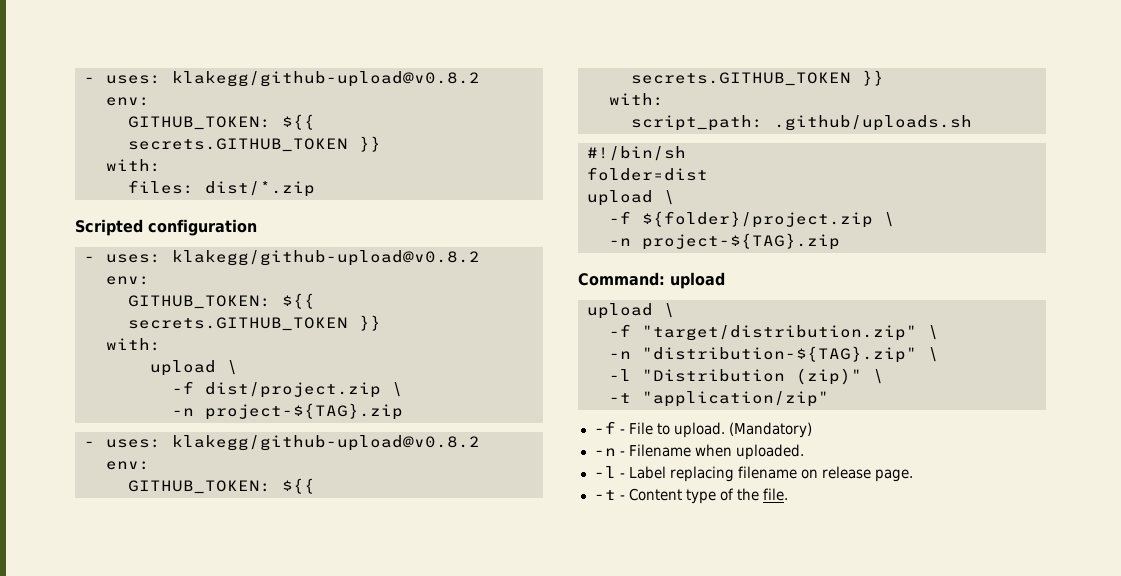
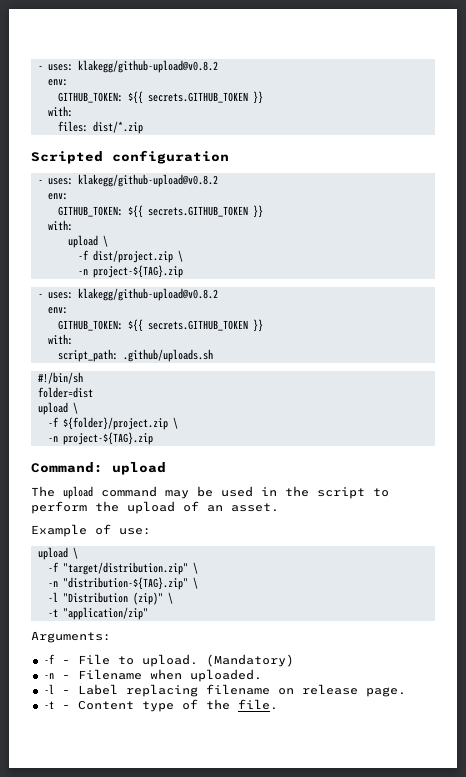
(725, 280) none -> [31,486,389,499] [31,501,279,514] [31,524,151,537] // The upload command may be used in the script to perform the upload of an asset. // Example of use:
(829, 399) none -> [31,631,111,643] // Arguments:

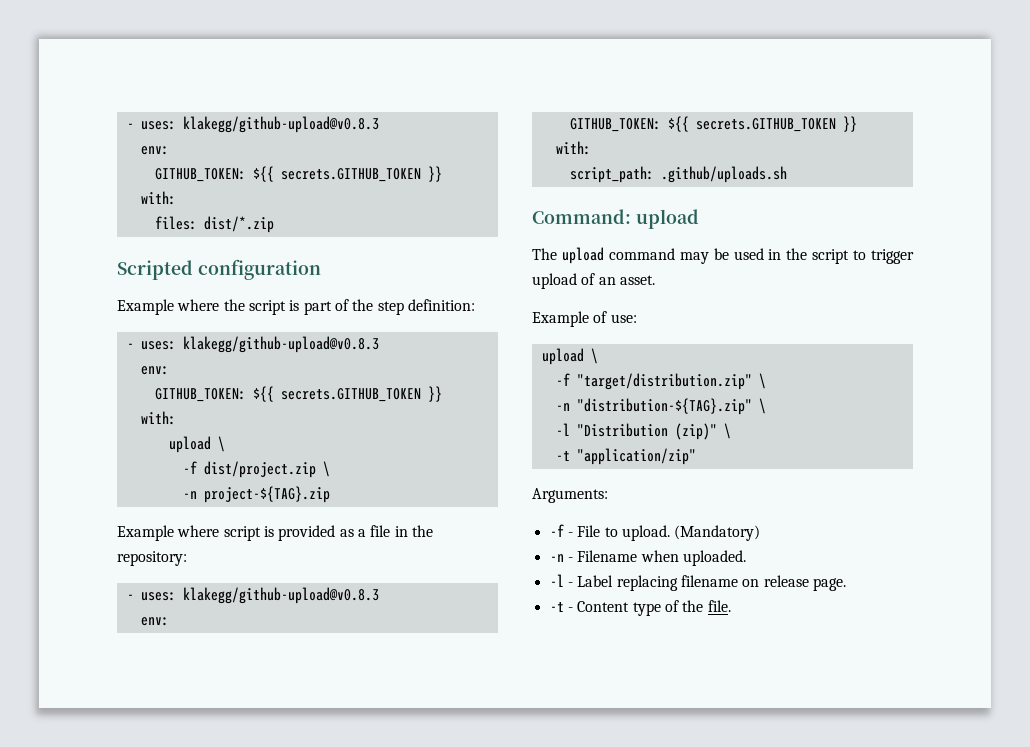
[37,60,218,73] - uses: klakegg/github-upload@v0.8.2 -> [126,116,379,133] - uses: klakegg/github-upload@v0.8.3
[37,174,218,187] // - uses: klakegg/github-upload@v0.8.2 -> [117,299,475,315] [126,336,379,353] // Example where the script is part of the step definition: // - uses: klakegg/github-upload@v0.8.3
[37,288,218,301] // - uses: klakegg/github-upload@v0.8.2 -> [117,525,433,541] [117,551,187,566] [126,587,379,604] // Example where script is provided as a file in the repository: // - uses: klakegg/github-upload@v0.8.3
[37,372,83,384] [37,387,93,398] [37,402,78,415] [47,417,178,430] [47,432,153,445] // #!/bin/sh // folder=dist // upload \ // -f ${folder}/project.zip \ // -n project-${TAG}.zip -> (787, 174) none
[31,501,119,514] perform the -> [871,249,914,264] trigger

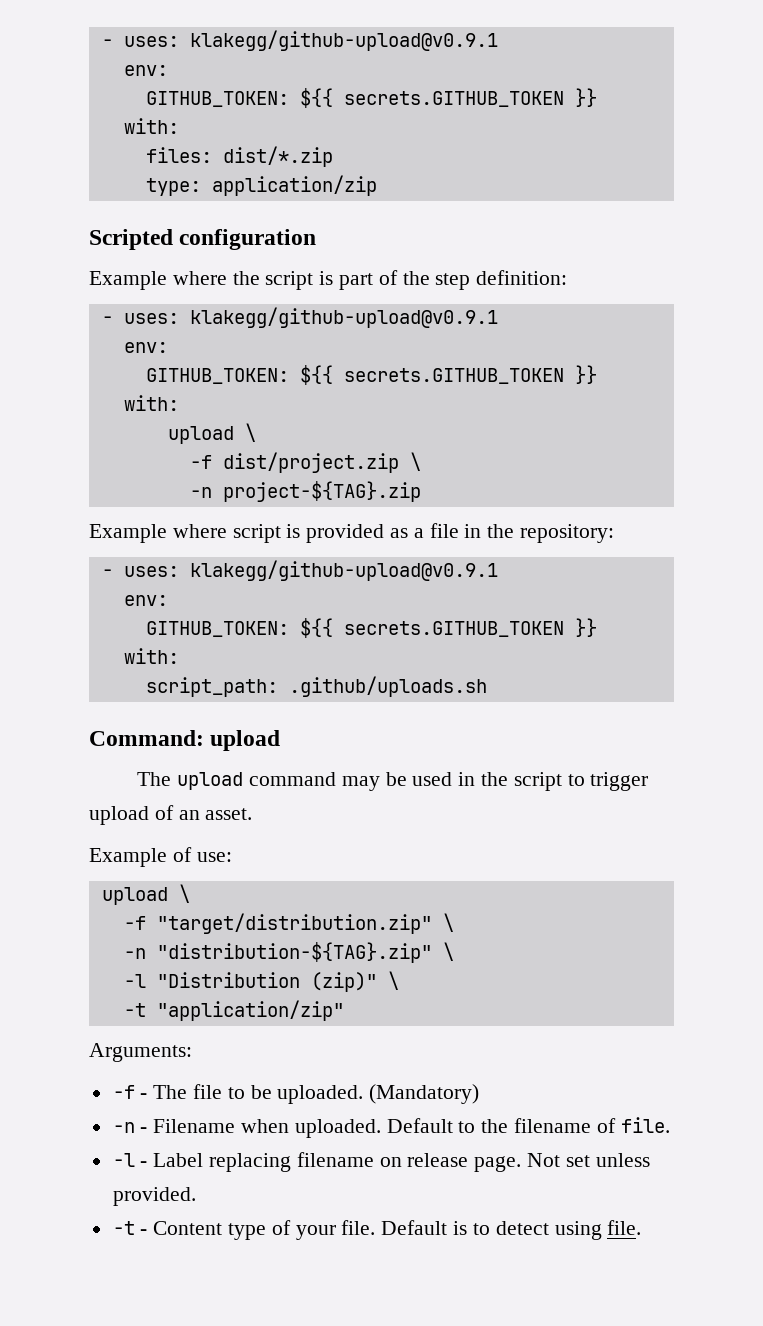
[126,116,379,133] - uses: klakegg/github-upload@v0.8.3 -> [101,30,498,51] - uses: klakegg/github-upload@v0.9.1
(274, 224) none -> [145,175,377,196] // type: application/zip
[182,336,379,353] klakegg/github-upload@v0.8.3 -> [189,307,498,328] klakegg/github-upload@v0.9.1
[182,587,379,604] klakegg/github-upload@v0.8.3 -> [189,560,498,581] klakegg/github-upload@v0.9.1
[577,525,670,541] File to upload. -> [153,1084,364,1104] The file to be uploaded.
(746, 558) none -> [386,1117,670,1133] Default to the filename of file.
(846, 584) none -> [527,1153,650,1167] [112,1187,196,1206] Not set unless provided.
[682,600,704,612] the -> [295,1220,602,1240] your file. Default is to detect using

